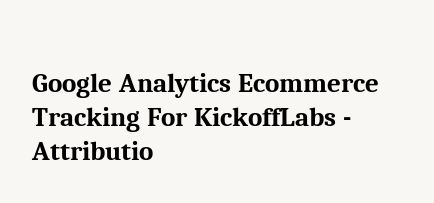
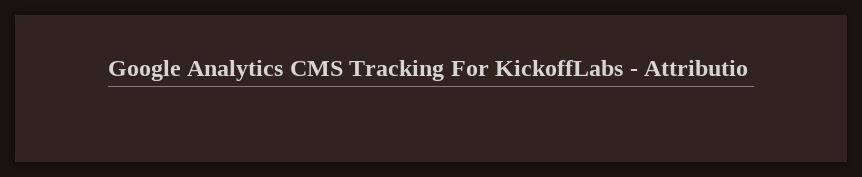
[238,74,380,92] Ecommerce -> [289,61,343,76] CMS

